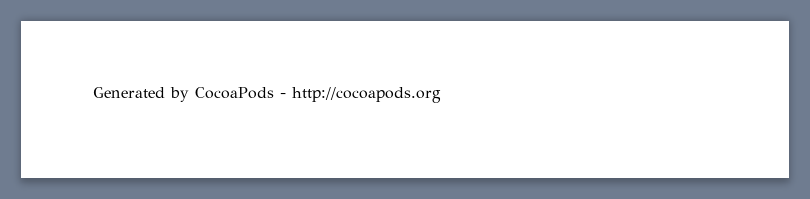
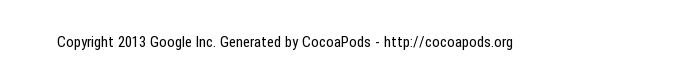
(93, 92) none -> [57,36,217,50] Copyright 2013 Google Inc.

